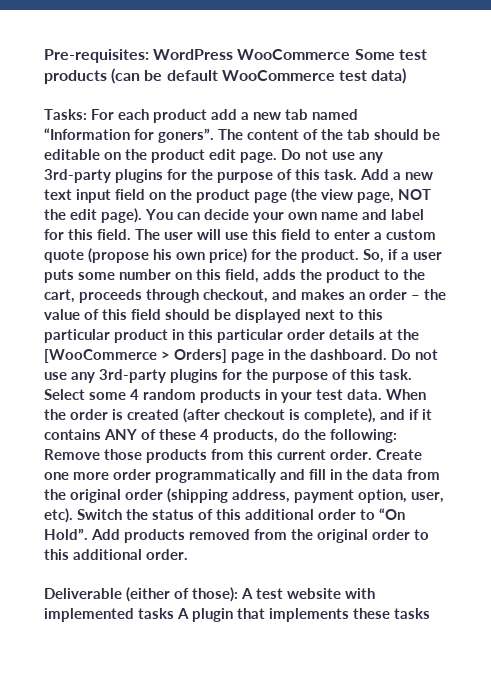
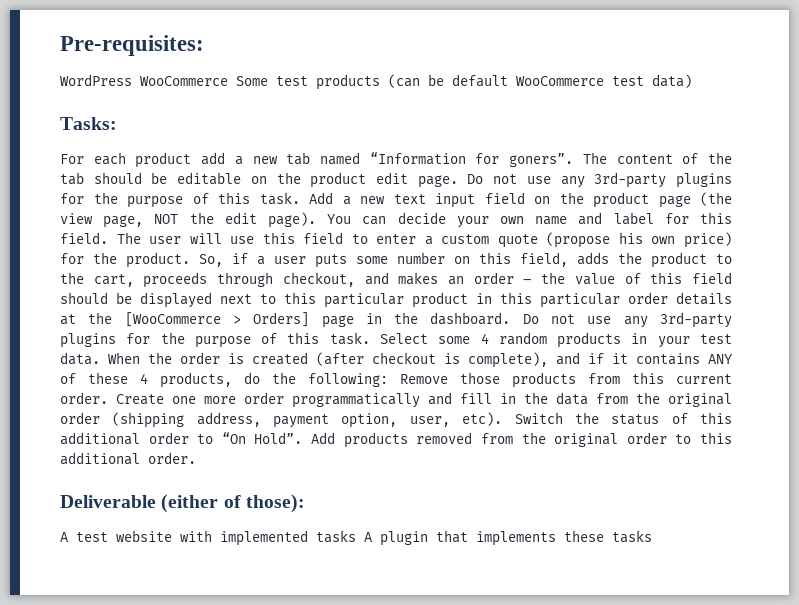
(149, 56) none -> (204, 45) //
(87, 114) none -> (117, 123) //
(238, 594) none -> (305, 503) //

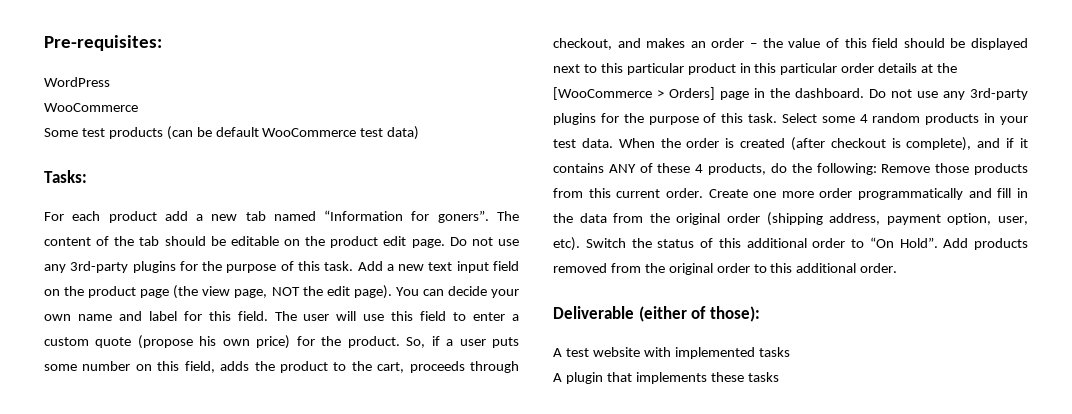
[140,76,228,86] WooCommerce -> [44,103,138,112] // WooCommerce //
(356, 536) none -> (790, 352) //

